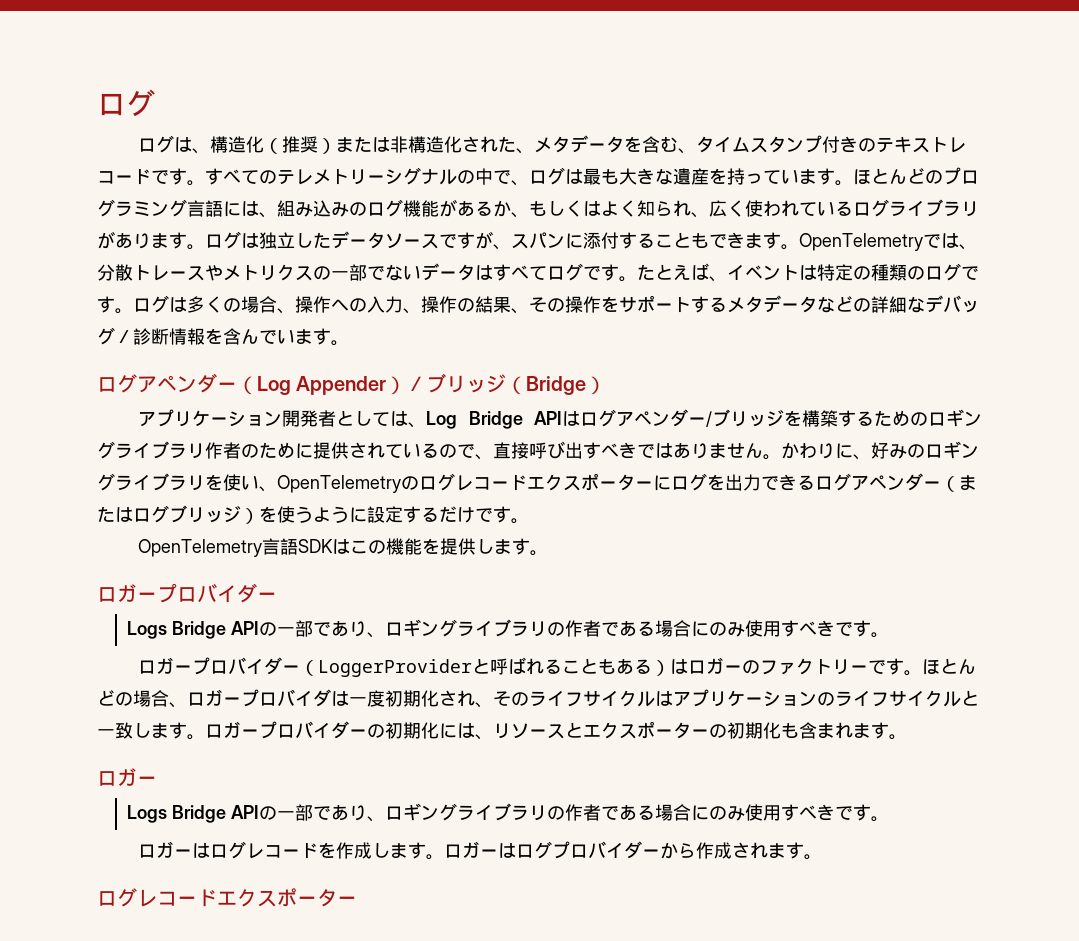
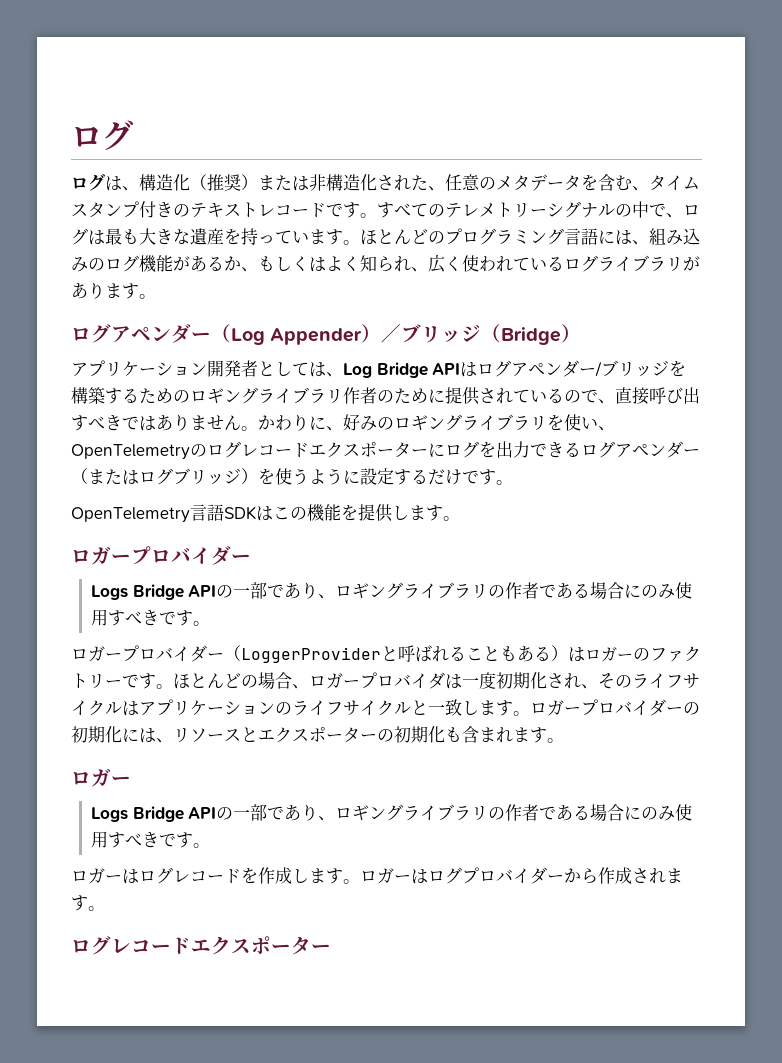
(535, 151) none -> [445,174,496,191] 任意の
[205,231,977,251] [97,263,979,282] [97,295,979,314] [97,327,349,346] ログは独立したデータソースですが、スパンに添付することもできます。OpenTelemetryでは、分散トレースやメトリクスの一部でないデータはすべてログです。たとえば、イベントは特定の種類のログです。ログは多くの場合、操作への入力、操作の結果、その操作をサポートするメタデータなどの詳細なデバッグ／診断情報を含んでいます。 -> (156, 296) none

